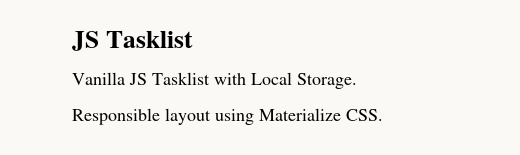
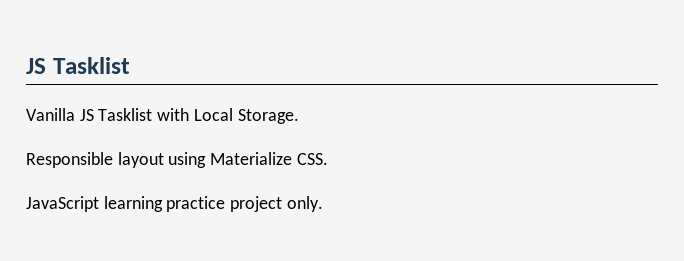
(383, 115) none -> [26,196,323,212] // JavaScript learning practice project only.

